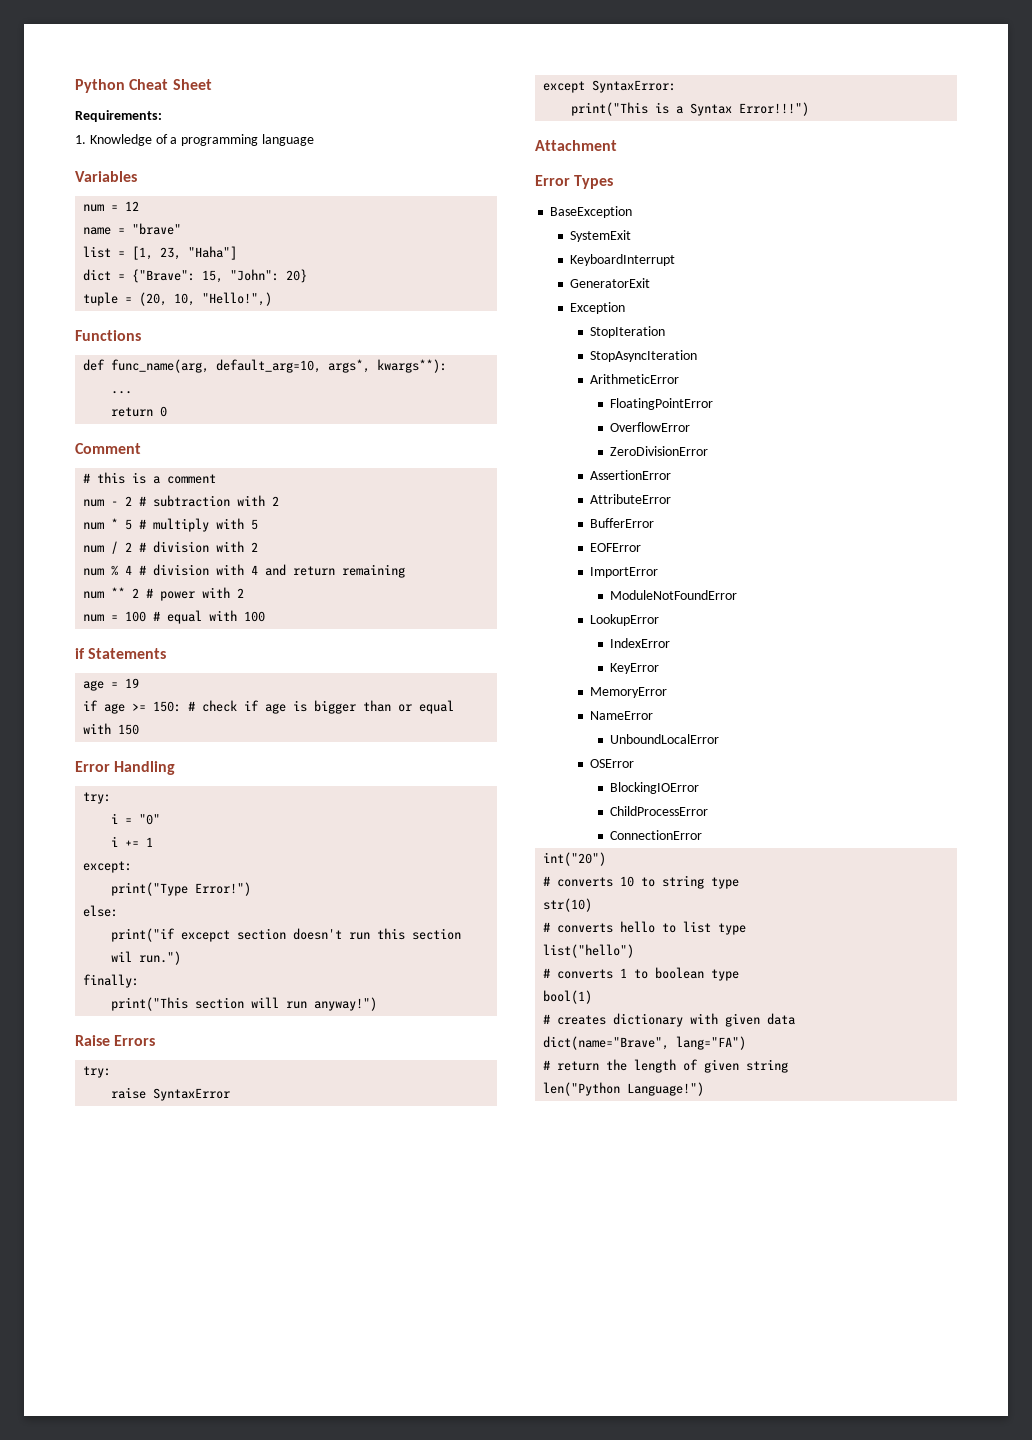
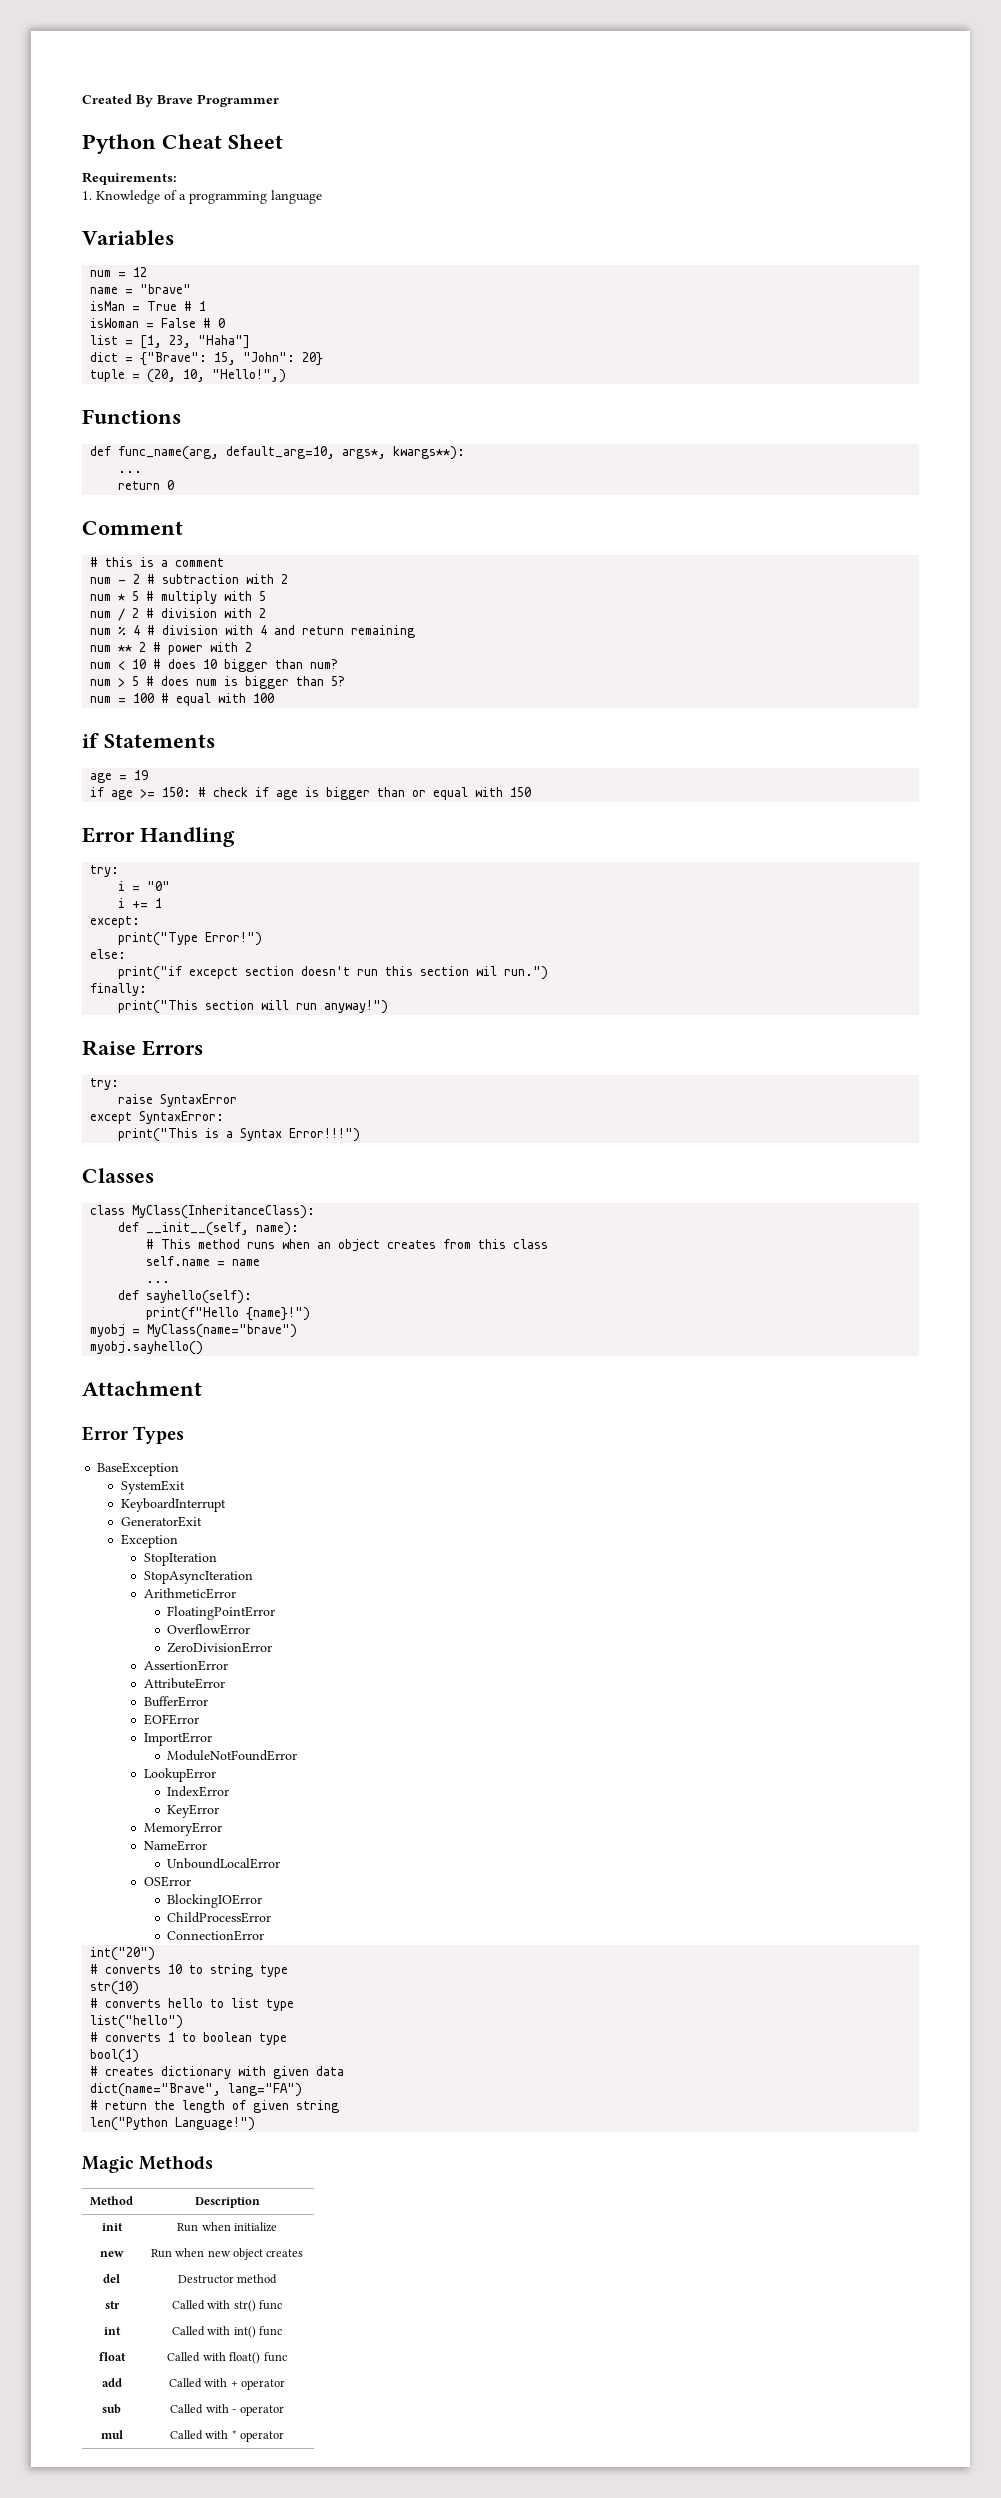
(75, 86) none -> [82,94,279,107] Created By Brave Programmer //
(182, 229) none -> [90,301,207,311] [90,318,226,328] // isMan = True # 1 // isWoman = False # 0
(245, 593) none -> [90,659,339,672] [90,676,346,689] // num < 10 # does 10 bigger than num? // num > 5 # does num is bigger than 5?
(810, 109) none -> [82,1168,154,1183] [90,1205,316,1219] [118,1222,300,1236] [146,1239,549,1252] [146,1256,261,1266] [146,1281,171,1283] [118,1290,253,1304] [146,1307,311,1321] [90,1324,298,1338] [90,1341,204,1355] // Classes // class MyClass(InheritanceClass): // def __init__(self, name): // # This method runs when an object creates from this class // self.name = name // ... // def sayhello(self): // print(f"Hello {name}!") // myobj = MyClass(name="brave") // myobj.sayhello()
(705, 1089) none -> [82,2156,214,2173] [90,2196,133,2206] [194,2197,260,2208] [101,2223,123,2231] [177,2222,277,2232] [99,2251,124,2257] [150,2248,304,2260] [103,2274,120,2283] [177,2274,278,2284] [104,2301,120,2309] [171,2300,283,2312] [103,2327,121,2335] [171,2326,283,2338] [98,2352,126,2361] [167,2352,287,2364] [101,2378,122,2387] [168,2378,286,2390] [102,2404,121,2414] [170,2404,284,2416] [100,2430,123,2439] [169,2430,285,2442] // Magic Methods // Method | Description // init | Run when initialize // new | Run when new object creates // del | Destructor method // str | Called with str() func // int | Called with int() func // float | Called with float() func // add | Called with + operator // sub | Called with - operator // mul | Called with * operator

